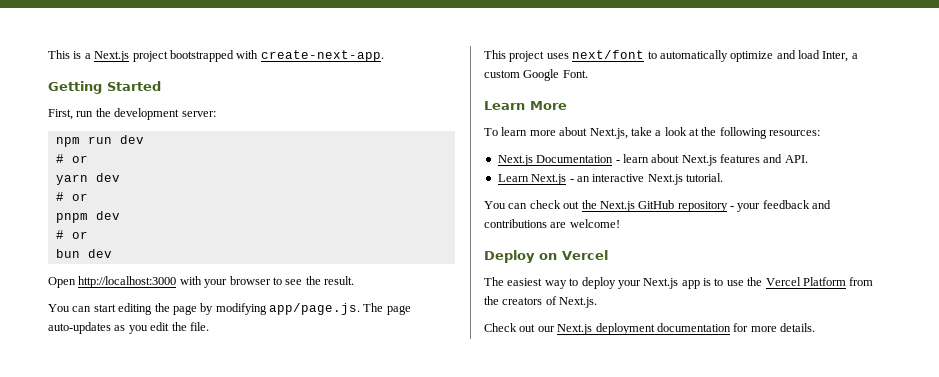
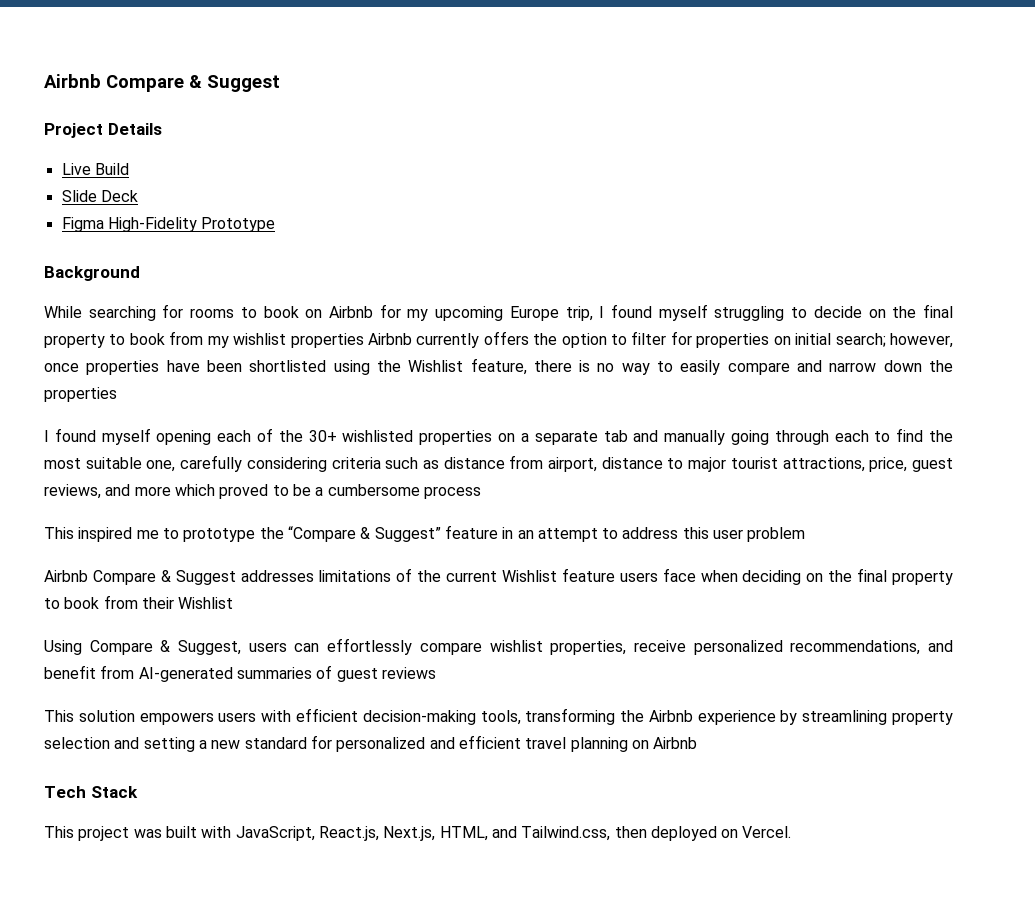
[48,50,384,62] [48,81,161,94] [48,108,216,120] [55,135,144,147] [55,154,88,163] [55,173,120,185] [55,192,88,201] [55,211,120,223] [55,230,88,239] [55,249,112,258] [48,276,354,288] [48,303,411,315] [48,322,209,334] [484,50,858,62] [484,69,588,81] [484,101,567,110] [484,127,821,139] [497,154,808,166] [497,173,723,185] [484,200,832,212] [484,219,620,228] [484,250,608,263] [484,277,874,289] [484,296,598,308] [484,323,815,335] This is a Next.js project bootstrapped with create-next-app. // Getting Started // First, run the development server: // npm run dev // # or // yarn dev // # or // pnpm dev // # or // bun dev // Open http://localhost:3000 with your browser to see the result. // You can start editing the page by modifying app/page.js. The page auto-updates as you edit the file. // This project uses next/font to automatically optimize and load Inter, a custom Google Font. // Learn More // To learn more about Next.js, take a look at the following resources: // Next.js Documentation - learn about Next.js features and API. // Learn Next.js - an interactive Next.js tutorial. // You can check out the Next.js GitHub repository - your feedback and contributions are welcome! // Deploy on Vercel // The easiest way to deploy your Next.js app is to use the Vercel Platform from the creators of Next.js. // Check out our Next.js deployment documentation for more details. -> [44,74,280,92] [44,123,162,138] [61,163,129,175] [61,190,138,202] [61,217,276,232] [44,266,140,281] [44,304,953,321] [44,331,954,348] [44,358,953,375] [44,387,117,402] [44,428,954,445] [44,455,954,472] [44,484,481,499] [44,525,806,542] [44,568,954,585] [44,595,234,609] [44,638,954,655] [44,665,436,682] [44,708,954,725] [44,735,698,752] [44,786,138,798] [44,826,792,841] Airbnb Compare & Suggest // Project Details // Live Build // Slide Deck // Figma High-Fidelity Prototype // Background // While searching for rooms to book on Airbnb for my upcoming Europe trip, I found myself struggling to decide on the final property to book from my wishlist properties Airbnb currently offers the option to filter for properties on initial search; however, once properties have been shortlisted using the Wishlist feature, there is no way to easily compare and narrow down the properties // I found myself opening each of the 30+ wishlisted properties on a separate tab and manually going through each to find the most suitable one, carefully considering criteria such as distance from airport, distance to major tourist attractions, price, guest reviews, and more which proved to be a cumbersome process // This inspired me to prototype the “Compare & Suggest” feature in an attempt to address this user problem // Airbnb Compare & Suggest addresses limitations of the current Wishlist feature users face when deciding on the final property to book from their Wishlist // Using Compare & Suggest, users can effortlessly compare wishlist properties, receive personalized recommendations, and benefit from AI-generated summaries of guest reviews // This solution empowers users with efficient decision-making tools, transforming the Airbnb experience by streamlining property selection and setting a new standard for personalized and efficient travel planning on Airbnb // Tech Stack // This project was built with JavaScript, React.js, Next.js, HTML, and Tailwind.css, then deployed on Vercel.

